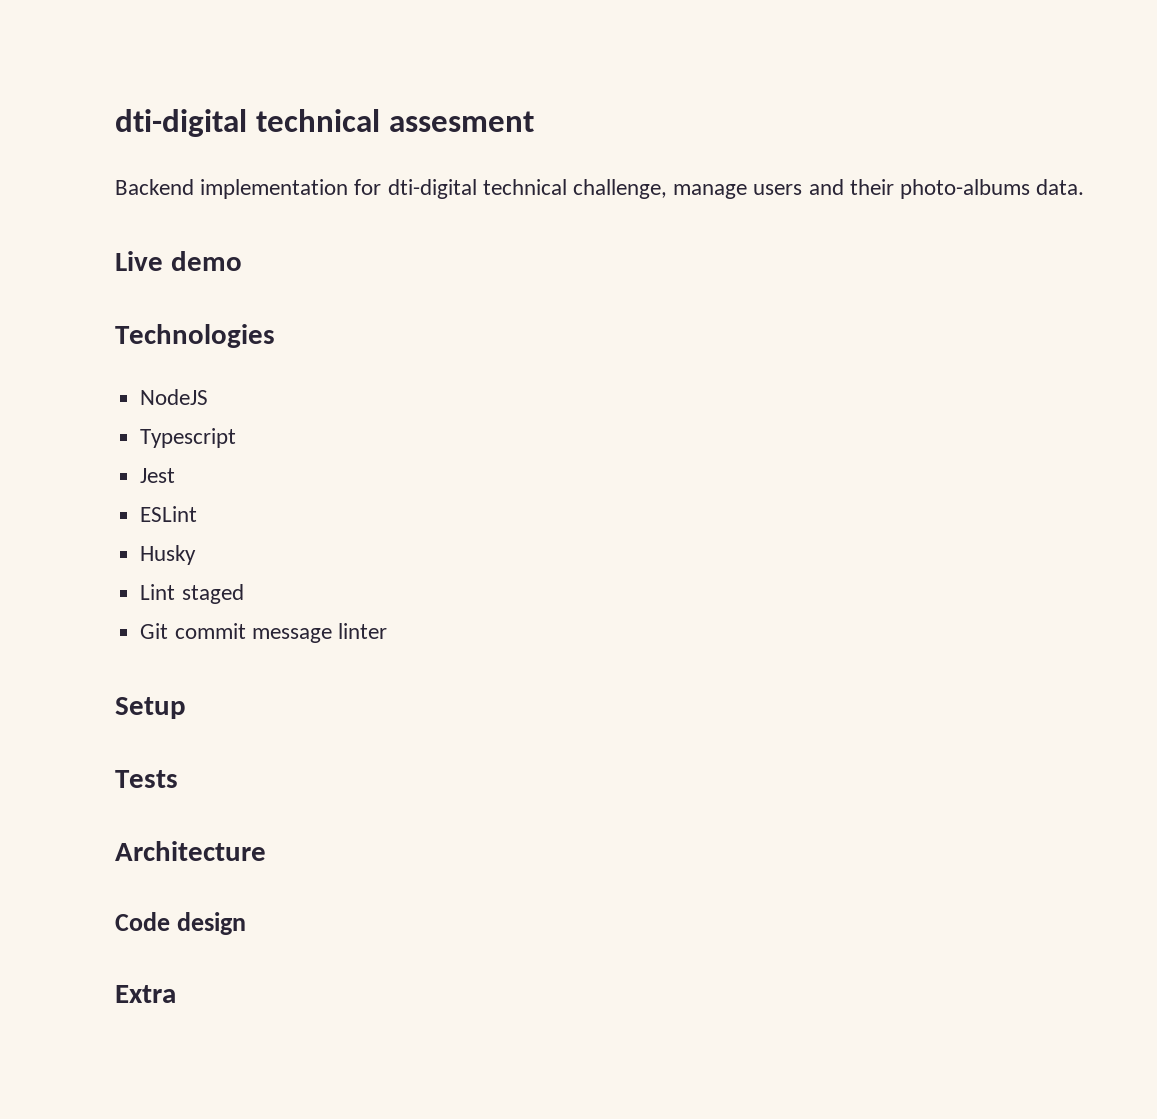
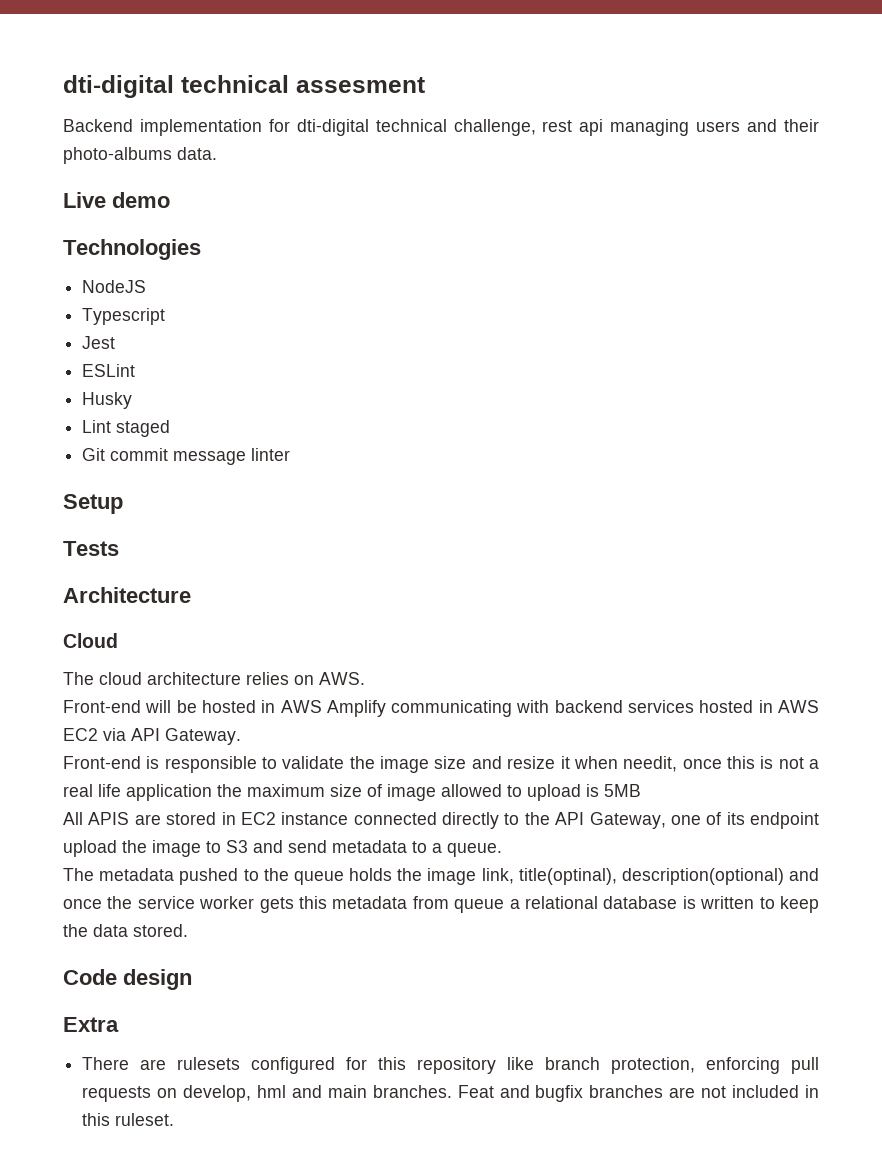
[673,184,748,199] manage -> [542,119,690,136] rest api managing
[115,912,247,935] [115,985,176,1003] Code design // Extra -> [63,633,118,648] [63,672,365,685] [63,700,819,717] [63,728,241,745] [63,756,820,773] [63,784,641,801] [63,812,819,829] [63,840,502,857] [63,868,819,885] [63,896,819,913] [63,924,188,937] [63,969,192,990] [63,1017,119,1032] [82,1057,820,1074] [82,1085,820,1102] [82,1113,175,1126] Cloud // The cloud architecture relies on AWS. // Front-end will be hosted in AWS Amplify communicating with backend services hosted in AWS EC2 via API Gateway. // Front-end is responsible to validate the image size and resize it when needit, once this is not a real life application the maximum size of image allowed to upload is 5MB // All APIS are stored in EC2 instance connected directly to the API Gateway, one of its endpoint upload the image to S3 and send metadata to a queue. // The metadata pushed to the queue holds the image link, title(optinal), description(optional) and once the service worker gets this metadata from queue a relational database is written to keep the data stored. // Code design // Extra // There are rulesets configured for this repository like branch protection, enforcing pull requests on develop, hml and main branches. Feat and bugfix branches are not included in this ruleset.

